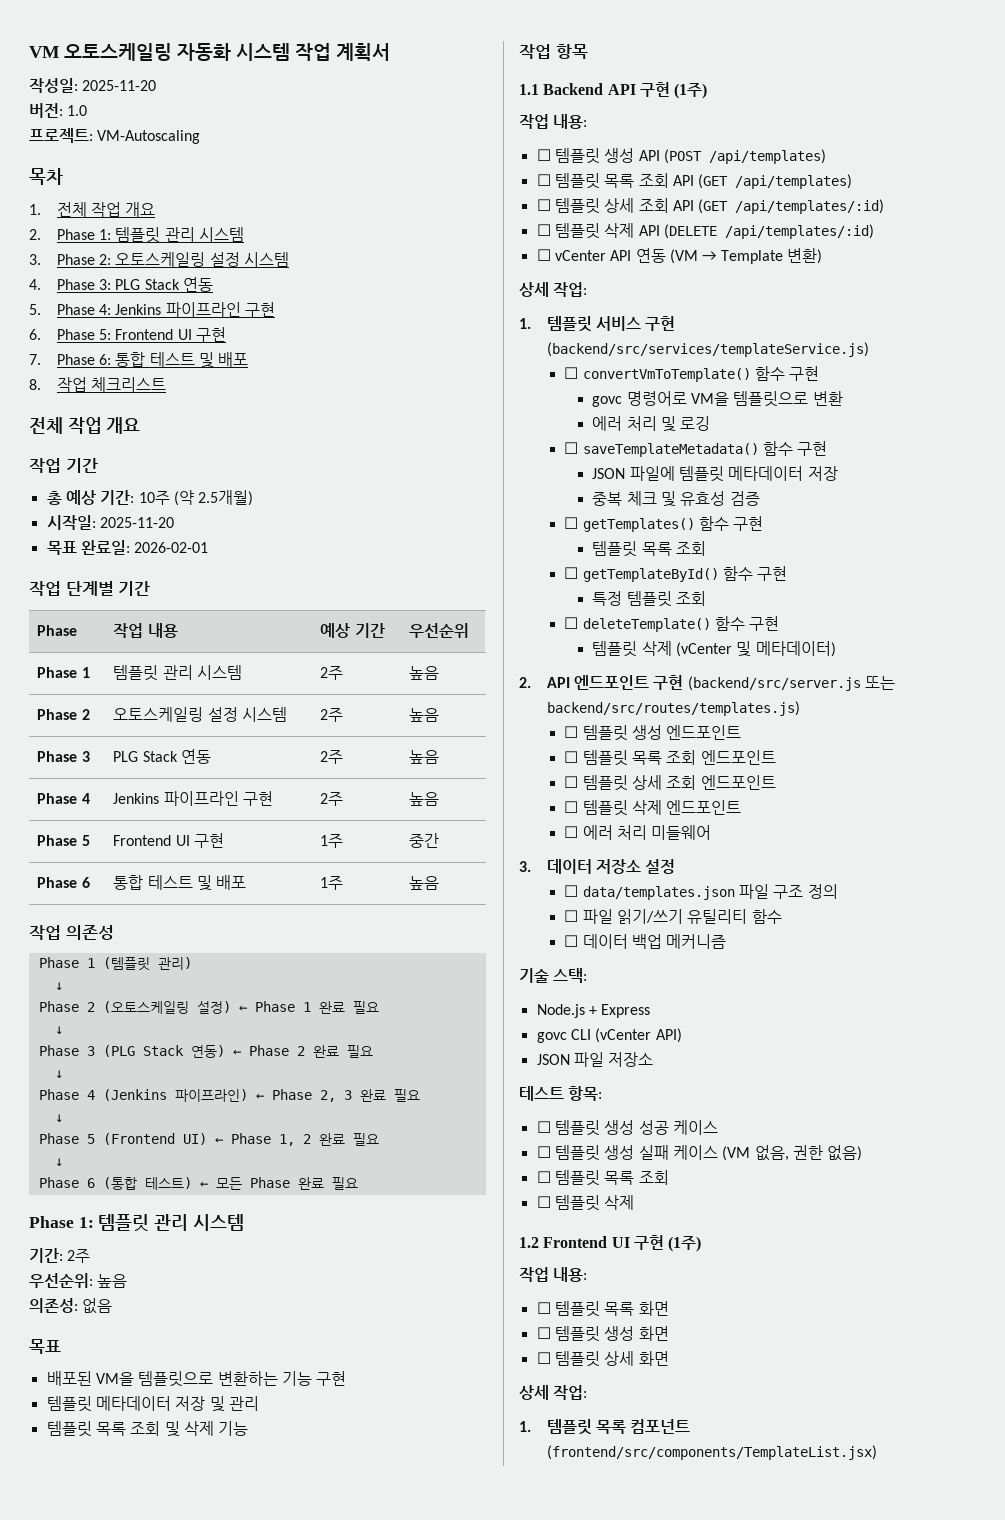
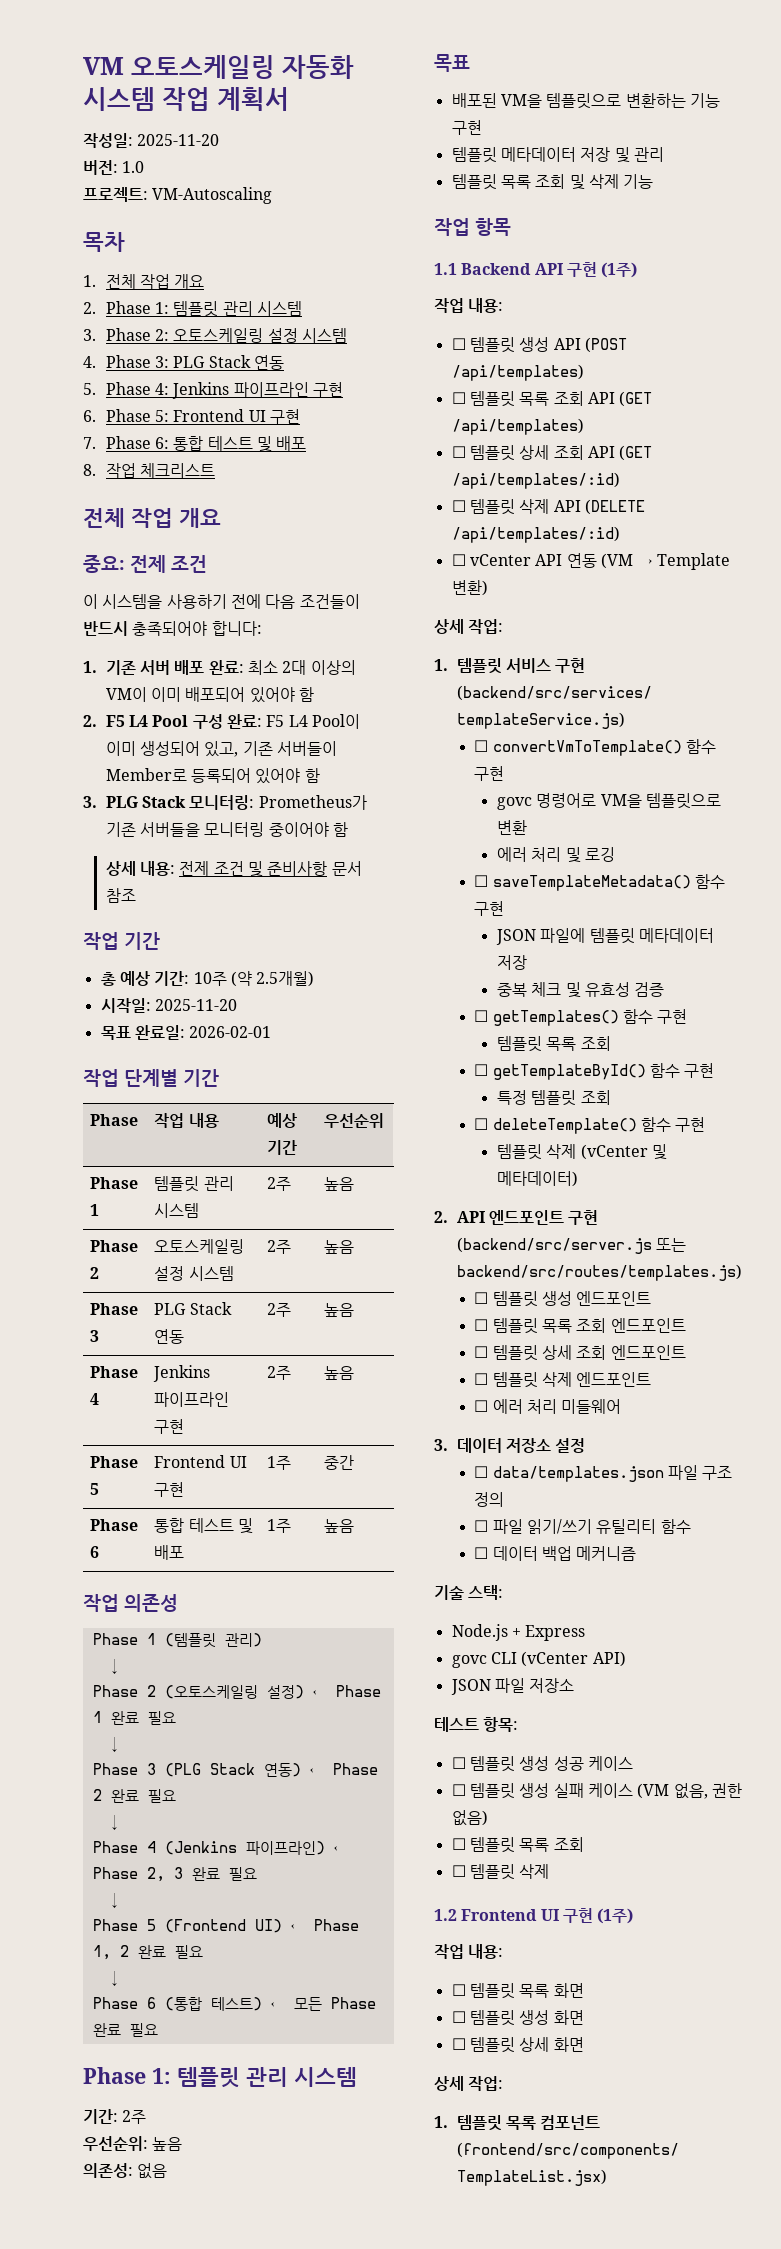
(141, 425) none -> [83,555,207,573] [83,594,360,609] [83,621,262,636] [83,660,356,675] [105,687,314,703] [83,714,360,729] [105,741,337,757] [105,768,320,784] [83,795,367,810] [105,822,348,837] [105,861,362,877] [105,888,136,903] // 중요: 전제 조건 // 이 시스템을 사용하기 전에 다음 조건들이 반드시 충족되어야 합니다: // 1. 기존 서버 배포 완료: 최소 2대 이상의 VM이 이미 배포되어 있어야 함 // 2. F5 L4 Pool 구성 완료: F5 L4 Pool이 이미 생성되어 있고, 기존 서버들이 Member로 등록되어 있어야 함 // 3. PLG Stack 모니터링: Prometheus가 기존 서버들을 모니터링 중이어야 함 // 상세 내용: 전제 조건 및 준비사항 문서 참조

